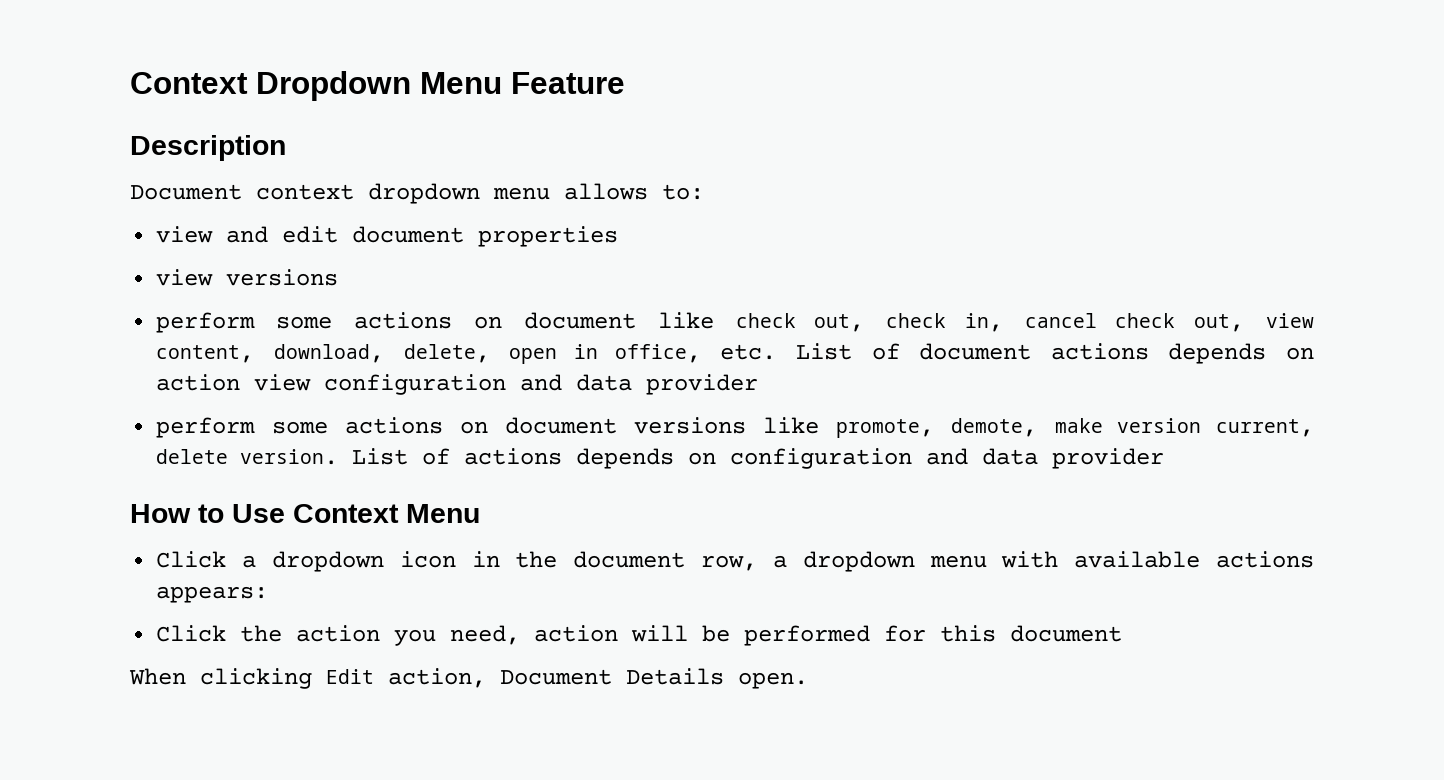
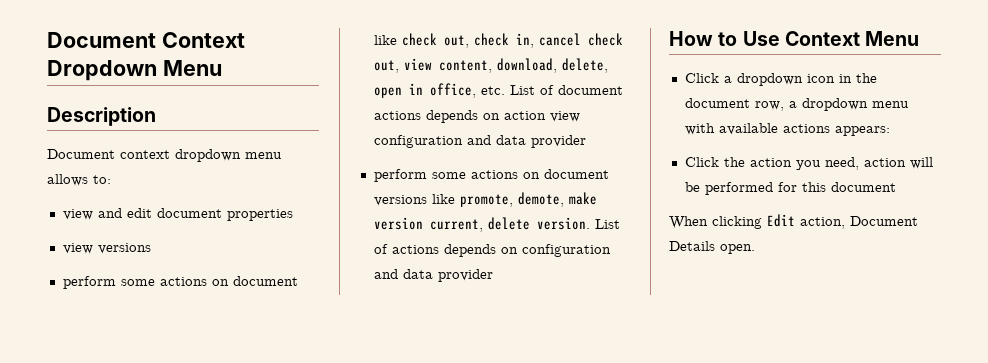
(130, 83) none -> [47,32,156,48] Document
[511,72,625,94] Feature -> (222, 68) none

